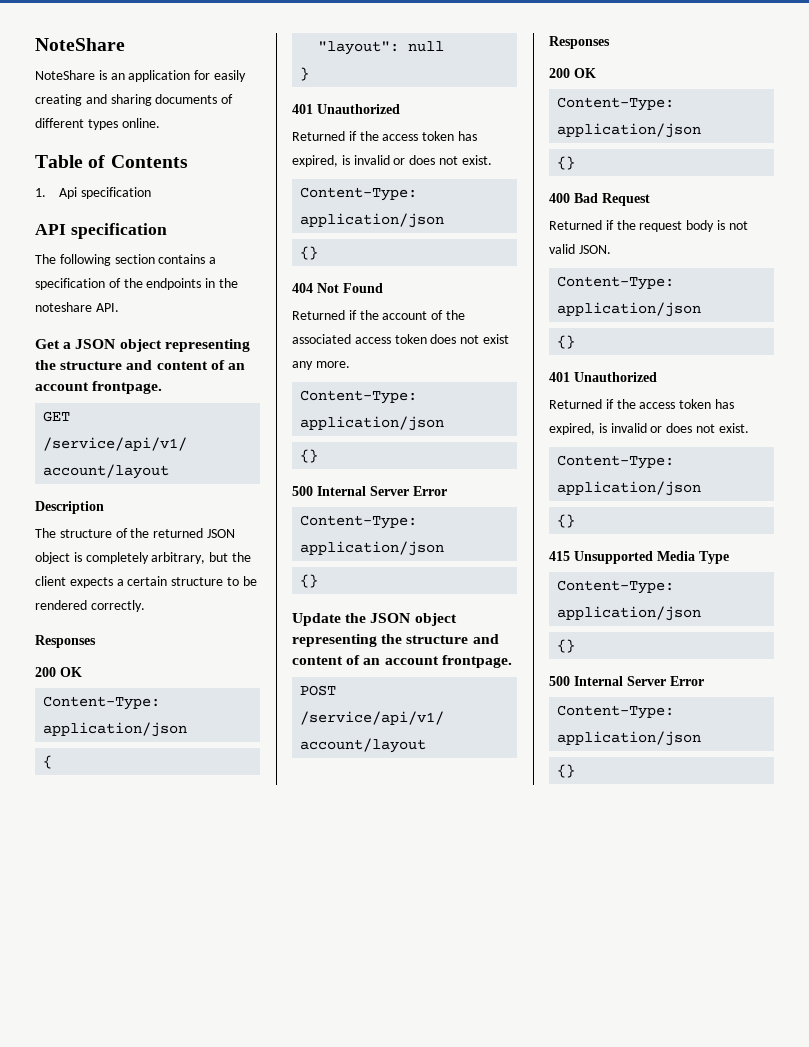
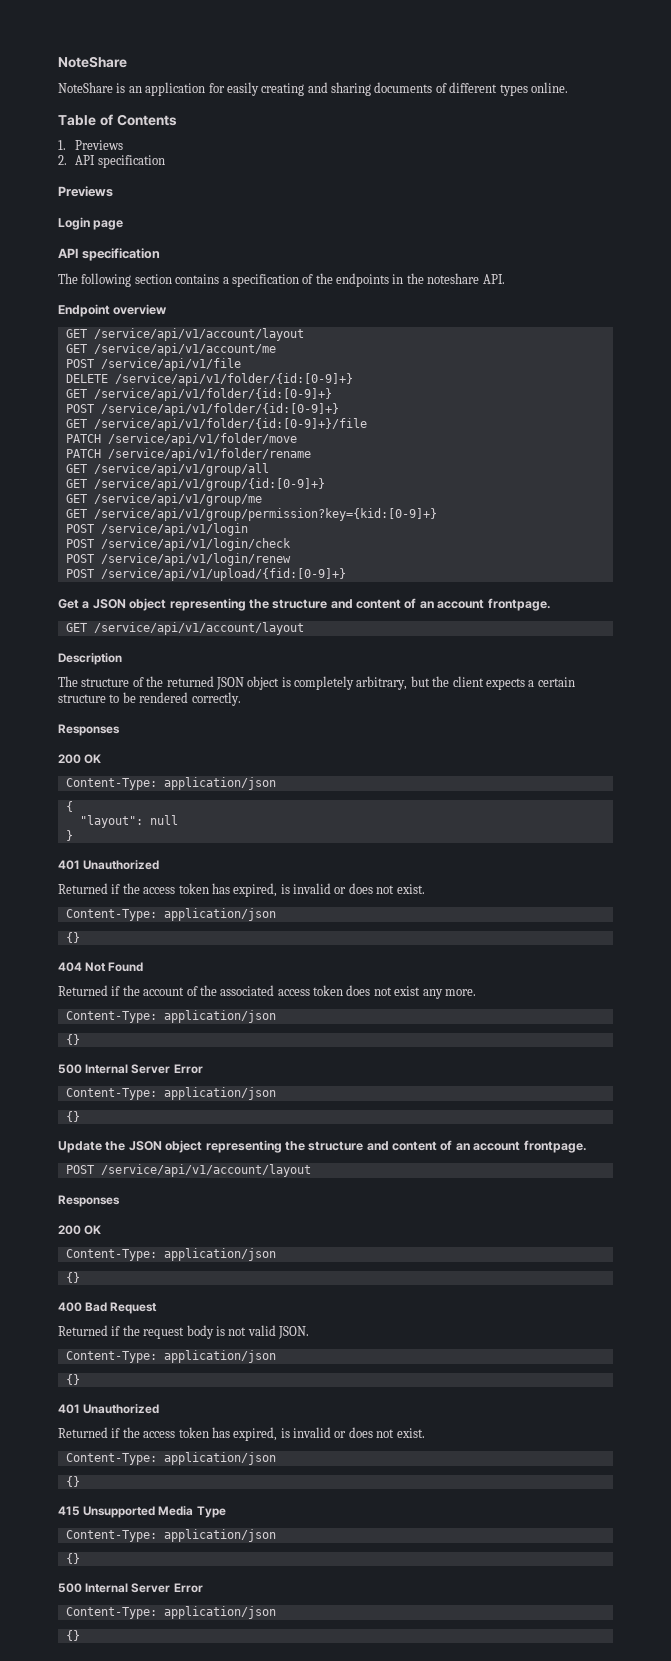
[59,187,152,199] Api specification -> [75,140,124,150] [58,155,165,168] [58,186,113,197] [58,217,124,230] Previews // 2. API specification // Previews // Login page
(119, 307) none -> [58,304,168,317] [65,328,304,341] [65,343,276,356] [65,358,241,371] [65,373,353,386] [65,388,332,401] [65,403,339,416] [65,418,367,431] [65,433,297,446] [65,448,311,461] [65,463,269,476] [65,478,325,491] [65,493,262,506] [65,508,437,521] [65,523,248,536] [65,538,291,551] [65,553,291,566] [65,568,346,581] // Endpoint overview // GET /service/api/v1/account/layout // GET /service/api/v1/account/me // POST /service/api/v1/file // DELETE /service/api/v1/folder/{id:[0-9]+} // GET /service/api/v1/folder/{id:[0-9]+} // POST /service/api/v1/folder/{id:[0-9]+} // GET /service/api/v1/folder/{id:[0-9]+}/file // PATCH /service/api/v1/folder/move // PATCH /service/api/v1/folder/rename // GET /service/api/v1/group/all // GET /service/api/v1/group/{id:[0-9]+} // GET /service/api/v1/group/me // GET /service/api/v1/group/permission?key={kid:[0-9]+} // POST /service/api/v1/login // POST /service/api/v1/login/check // POST /service/api/v1/login/renew // POST /service/api/v1/upload/{fid:[0-9]+}

